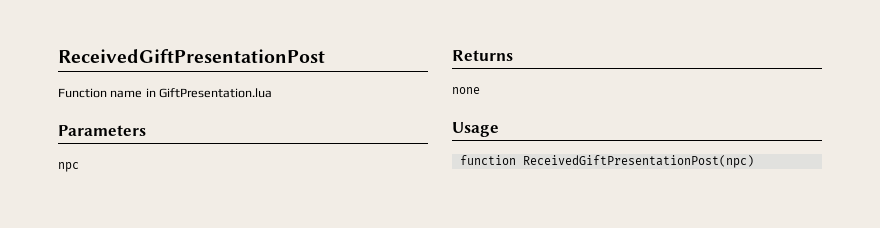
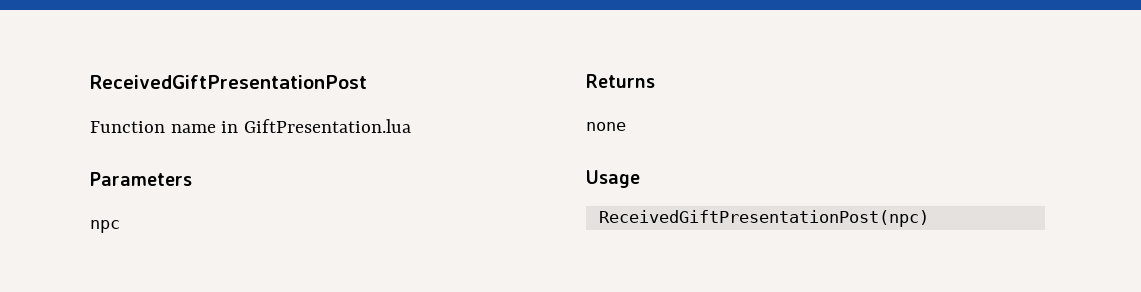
[459,155,516,165] function -> (640, 179) none

